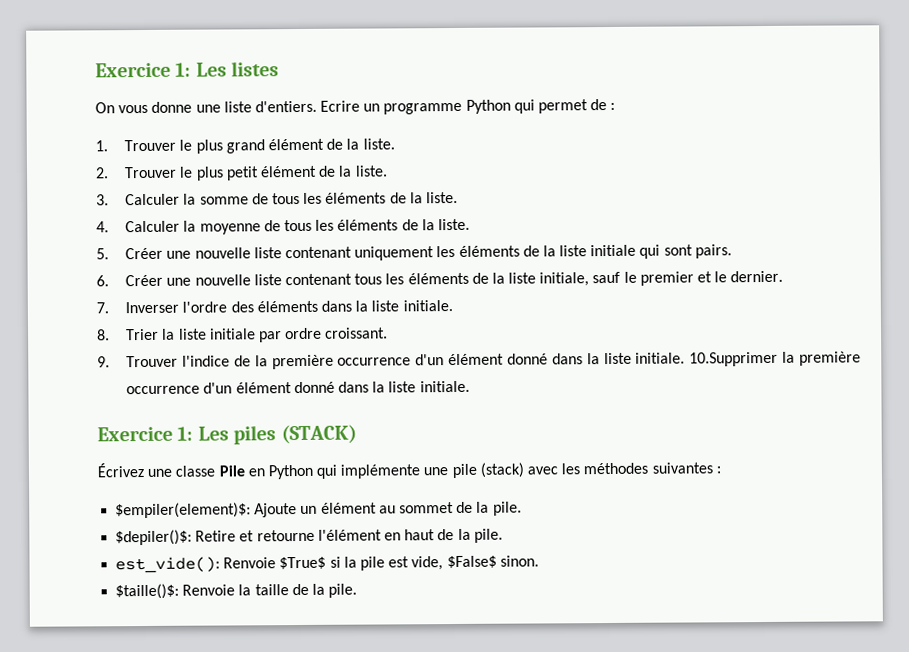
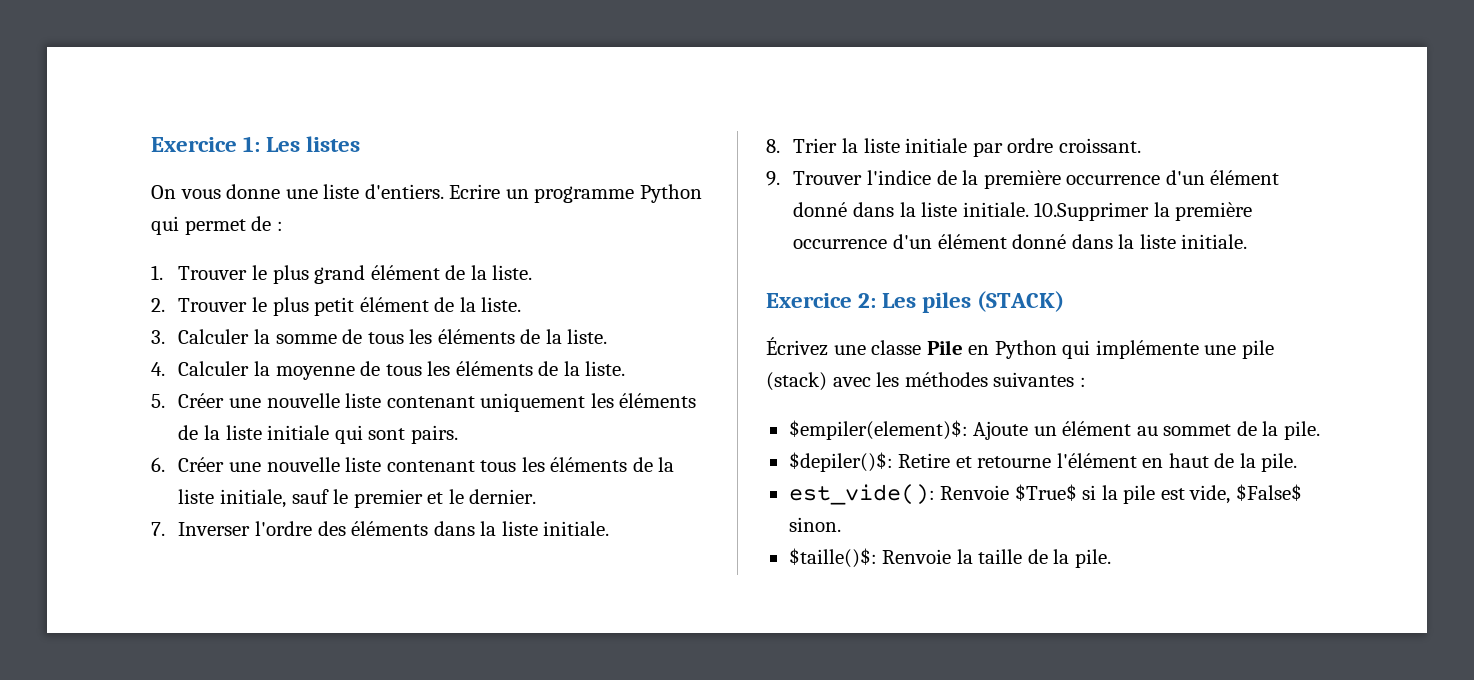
[177,426,194,441] 1: -> [858,293,877,308] 2:

